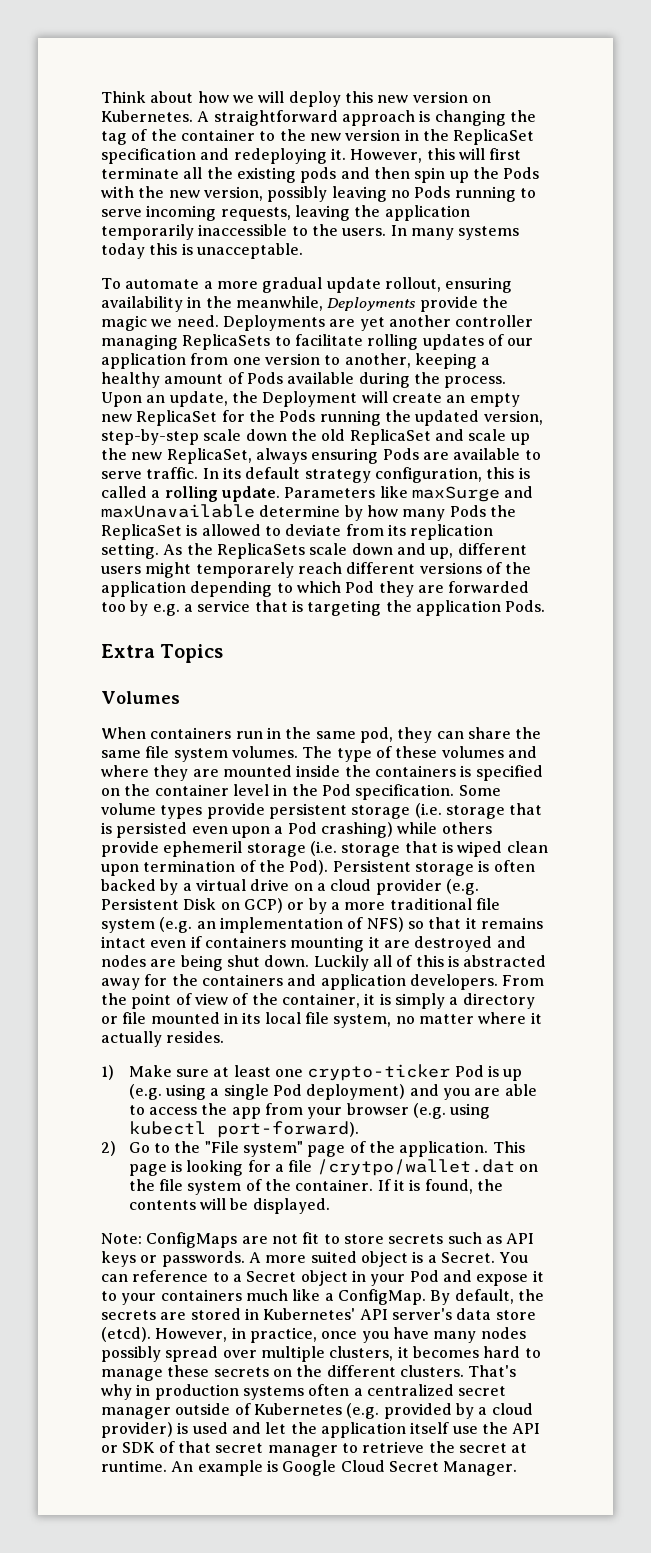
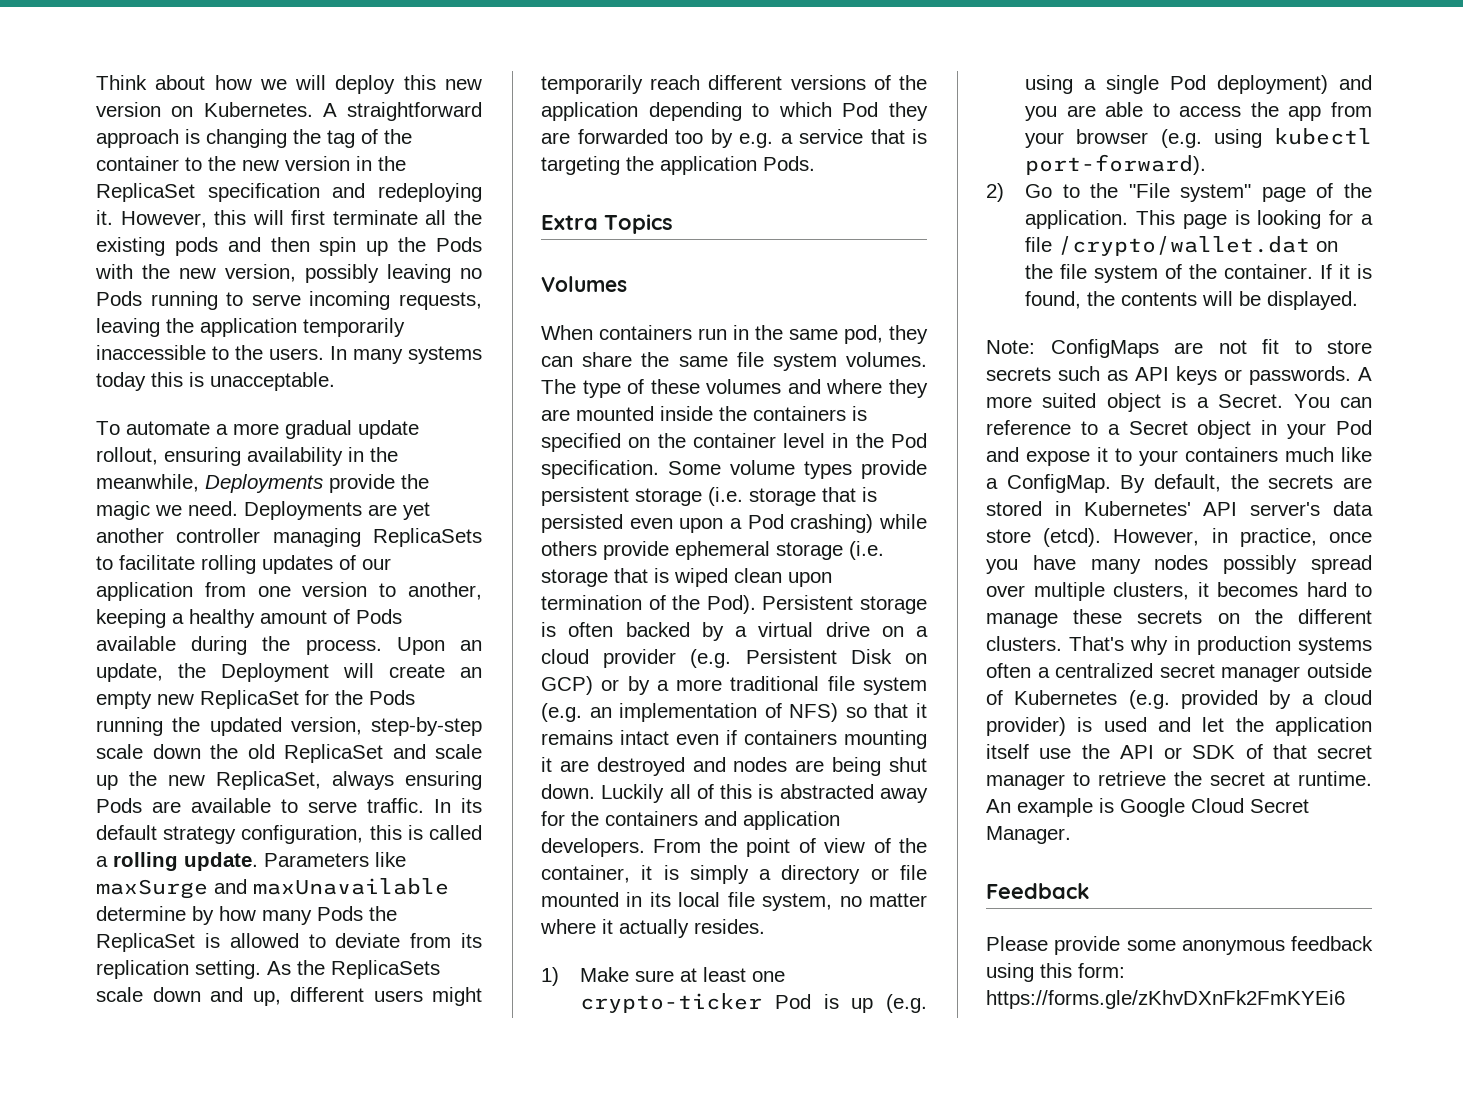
[195,562,294,578] temporarely -> [541,75,643,94] temporarily
[163,841,243,857] ephemeril -> [675,541,770,560] ephemeral
[316,1159,515,1176] /crytpo/wallet.dat -> [1058,236,1311,256] /crypto/wallet.dat
(518, 1468) none -> [986,883,1090,899] [986,936,1373,955] [986,963,1125,982] [986,990,1345,1009] // Feedback // Please provide some anonymous feedback using this form: https://forms.gle/zKhvDXnFk2FmKYEi6

